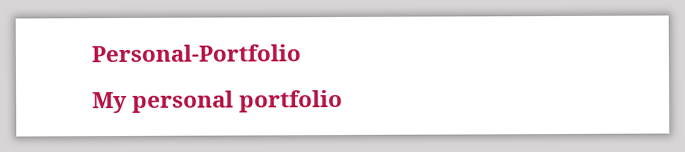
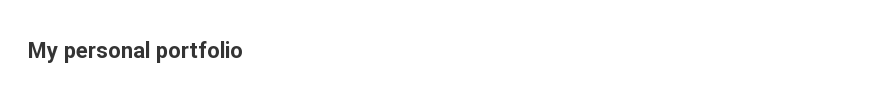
[91,44,301,63] Personal-Portfolio // -> (28, 52) none

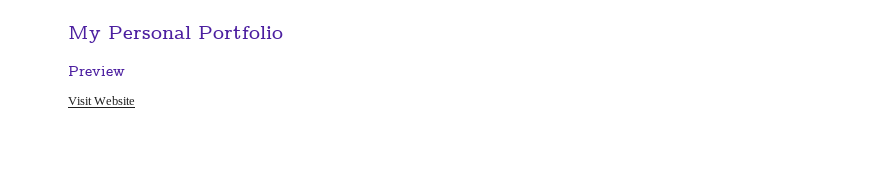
[64,41,243,63] personal portfolio -> [108,26,283,39] [68,66,125,76] [68,96,136,105] Personal Portfolio // Preview // Visit Website

